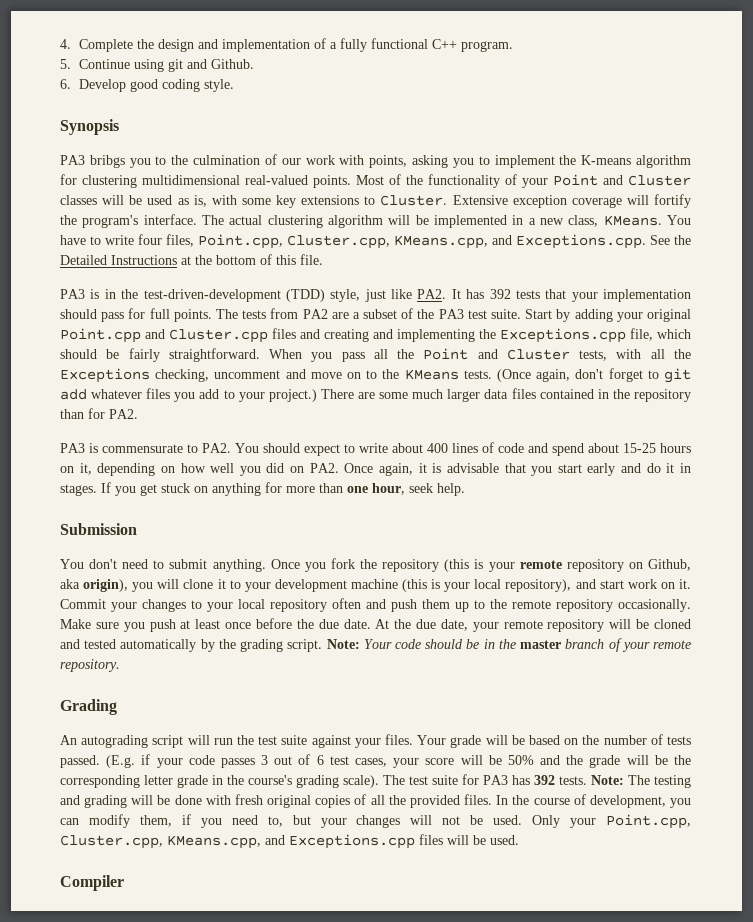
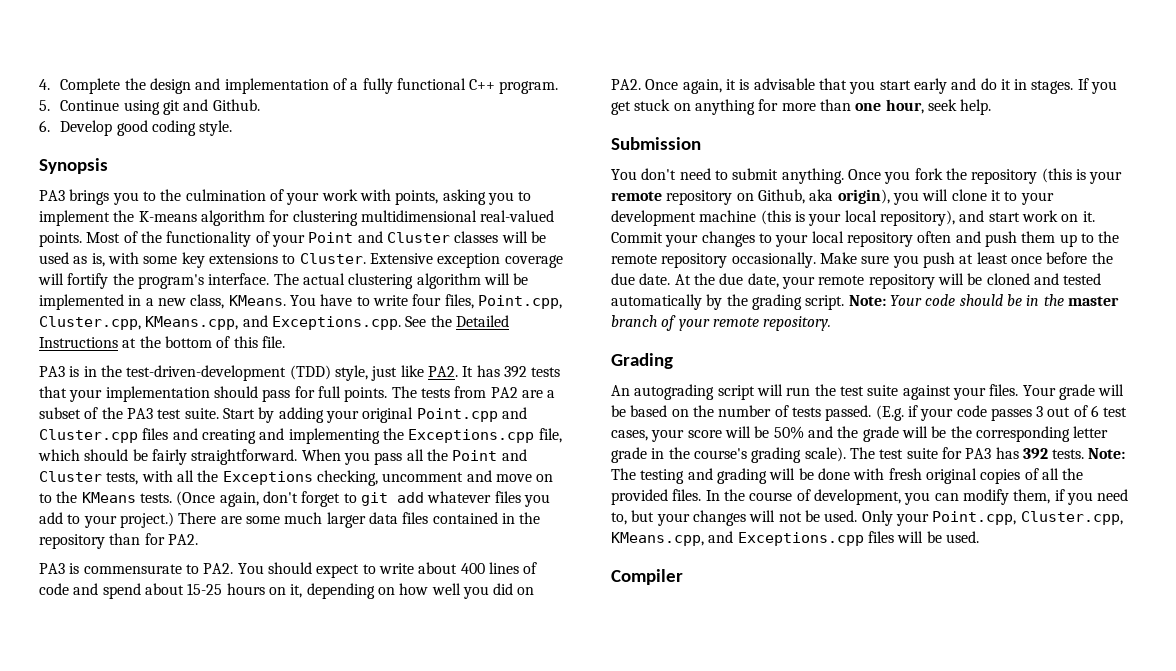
[89,155,125,168] bribgs -> [69,189,110,205] brings
[281,158,301,165] our -> [286,192,320,205] your

